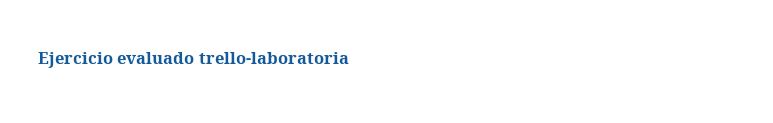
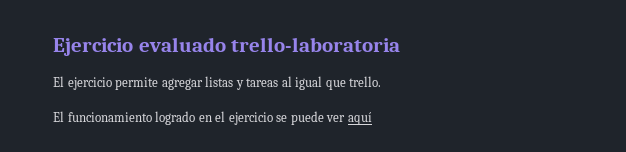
(349, 58) none -> [53,76,382,90] [53,111,372,125] // El ejercicio permite agregar listas y tareas al igual que trello. // El funcionamiento logrado en el ejercicio se puede ver aquí

